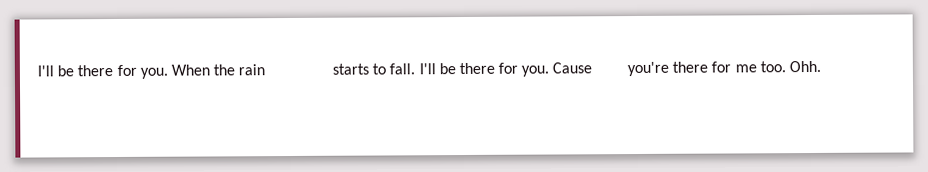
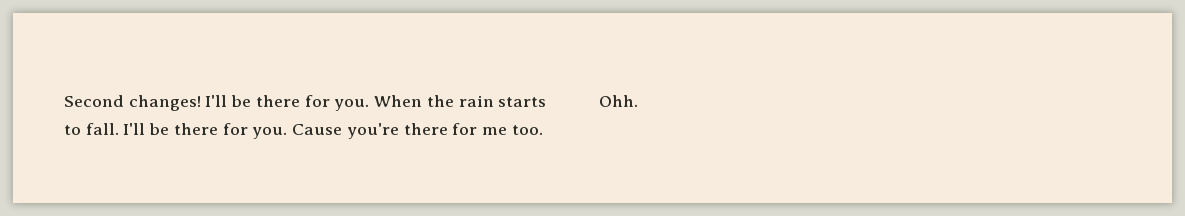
(37, 71) none -> [64,95,201,111] Second changes!

